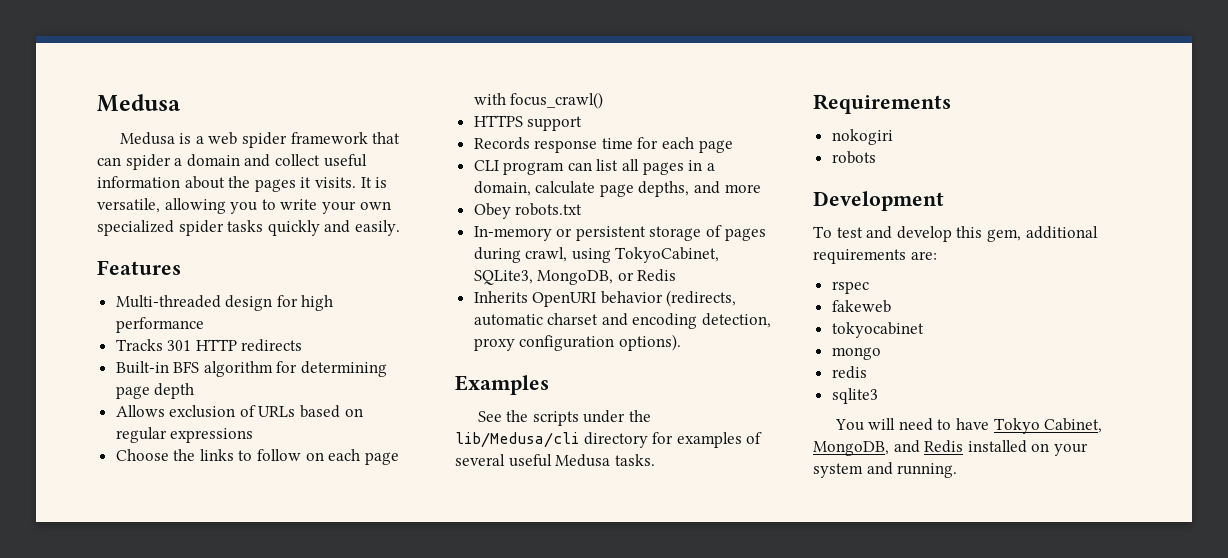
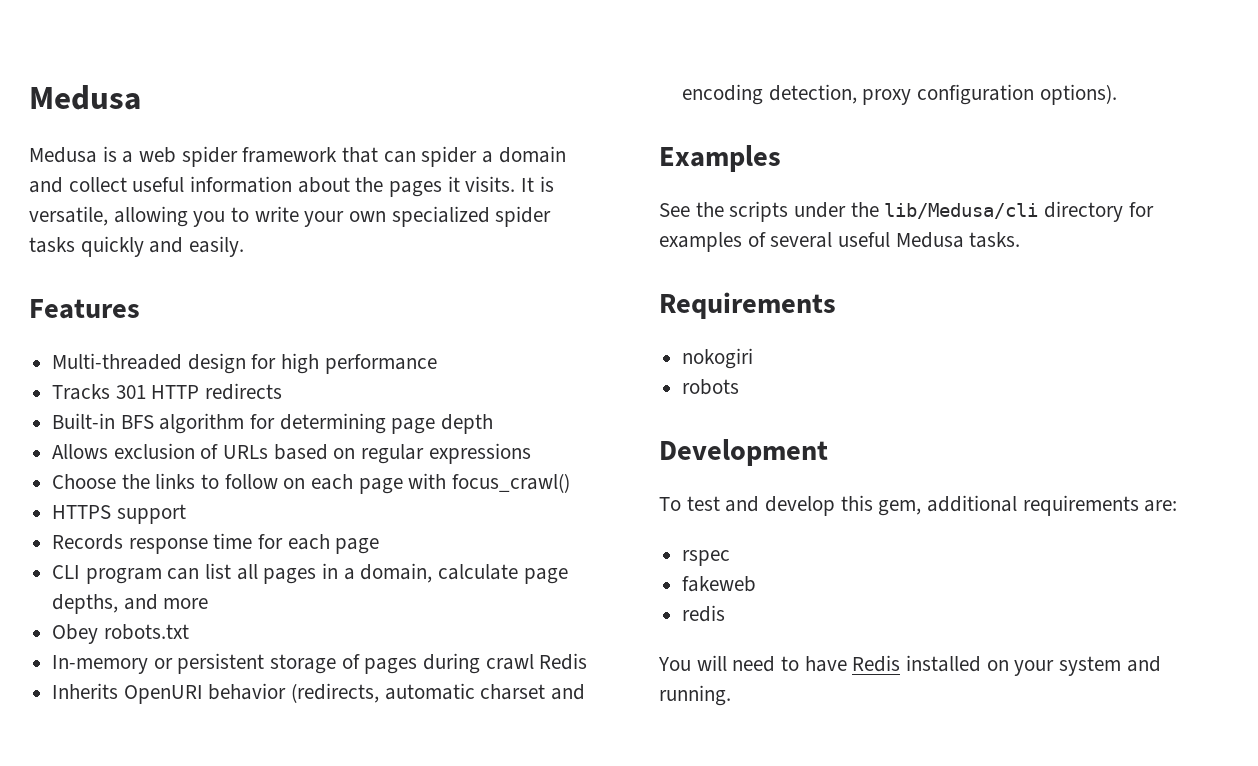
[525,247,720,263] [473,270,634,285] crawl, using TokyoCabinet, SQLite3, MongoDB, or -> [485,654,534,670] crawl
[831,322,924,338] [831,347,881,360] // tokyocabinet // mongo -> (757, 584) none
[831,388,878,404] // sqlite3 -> (726, 613) none
[993,418,1103,434] [813,440,920,456] Tokyo Cabinet, MongoDB, and -> (847, 664) none

